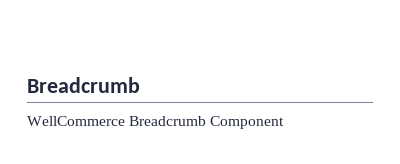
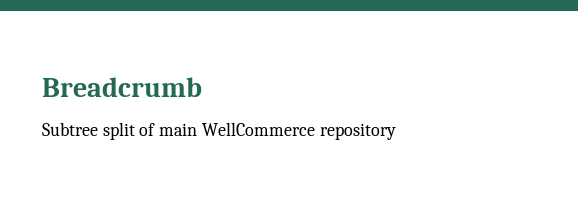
[27,116,285,129] WellCommerce Breadcrumb Component -> [42,122,396,140] Subtree split of main WellCommerce repository

